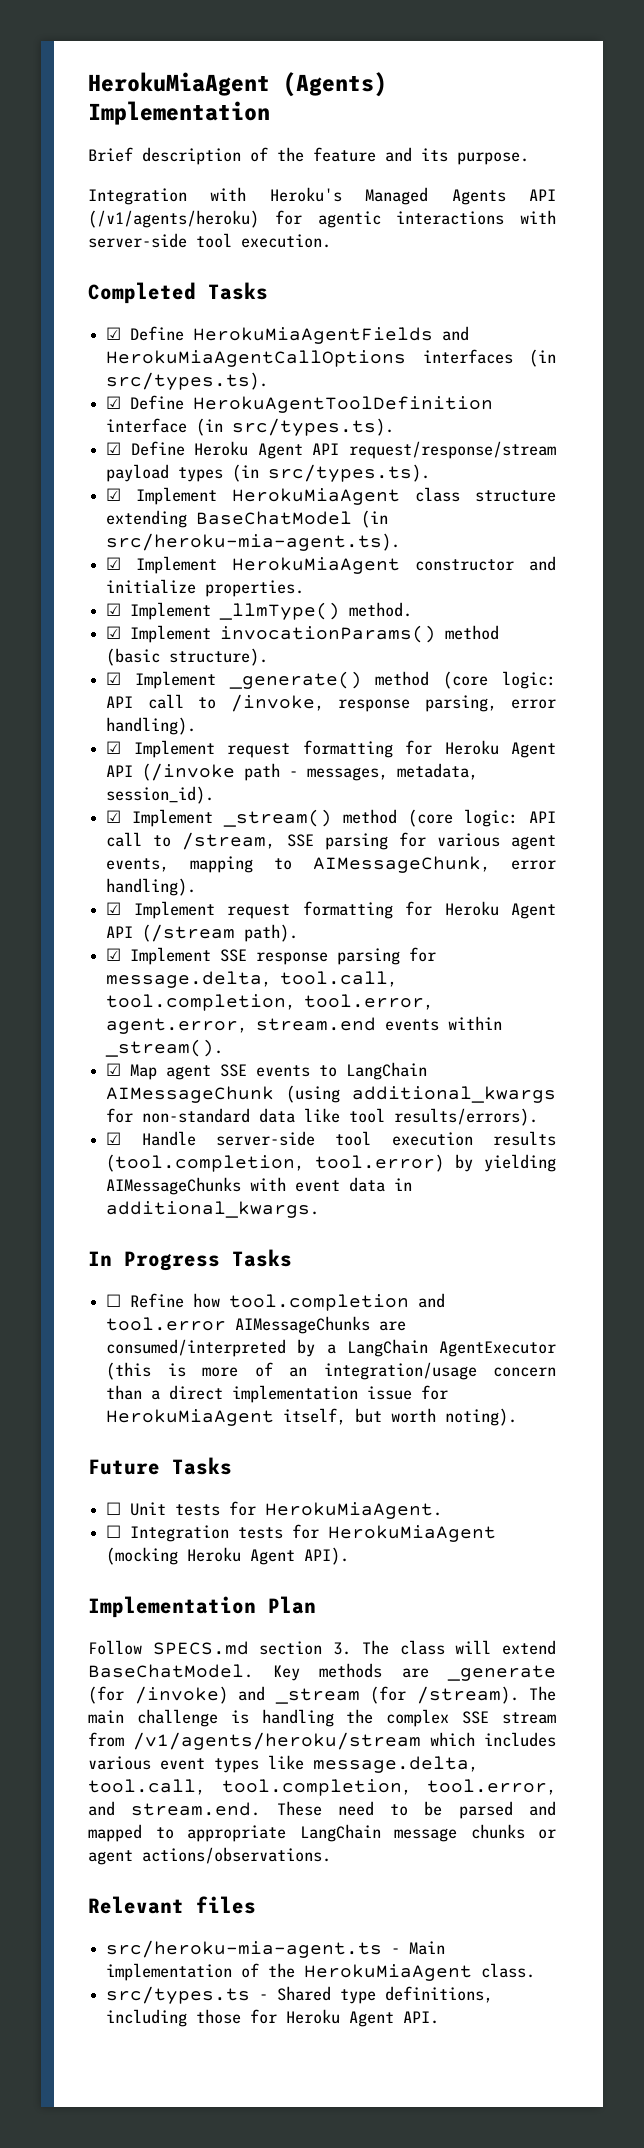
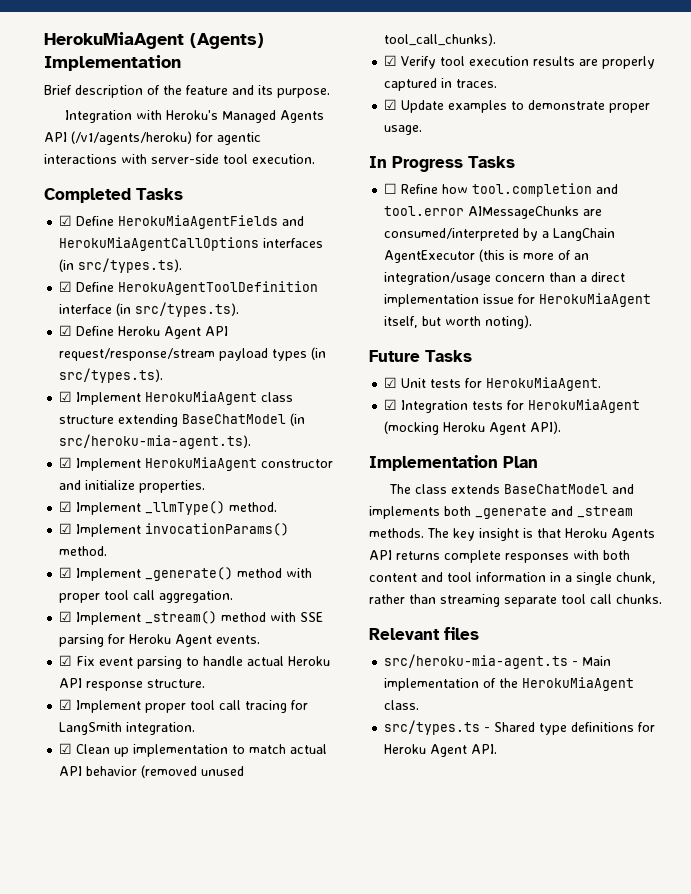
[445,625,500,640] [106,648,269,666] method (basic structure). -> [59,546,108,556] method.
[443,671,556,689] [106,694,556,712] [106,717,197,735] [106,740,556,758] [106,763,479,781] [106,786,215,804] [106,809,556,827] [106,832,556,850] [106,856,556,873] [106,878,197,896] [106,901,556,919] [106,924,299,942] [106,947,437,965] [106,971,398,988] [106,994,434,1011] [106,1016,503,1034] [105,1039,224,1057] [106,1062,428,1080] [106,1085,556,1103] [106,1108,539,1126] [106,1131,556,1146] [106,1154,556,1172] [106,1177,413,1195] [106,1201,320,1218] (core logic: API call to /invoke, response parsing, error handling). // ☑ Implement request formatting for Heroku Agent API (/invoke path - messages, metadata, session_id). // ☑ Implement _stream() method (core logic: API call to /stream, SSE parsing for various agent events, mapping to AIMessageChunk, error handling). // ☑ Implement request formatting for Heroku Agent API (/stream path). // ☑ Implement SSE response parsing for message.delta, tool.call, tool.completion, tool.error, agent.error, stream.end events within _stream(). // ☑ Map agent SSE events to LangChain AIMessageChunk (using additional_kwargs for non-standard data like tool results/errors). // ☑ Handle server-side tool execution results (tool.completion, tool.error) by yielding AIMessageChunks with event data in additional_kwargs. -> [286,568,313,578] [59,590,234,603] [59,611,324,625] [59,634,261,647] [59,655,331,669] [59,678,206,691] [59,699,309,713] [59,722,196,735] [59,743,328,757] [59,765,245,778] [384,33,497,46] [384,55,656,69] [384,78,498,91] [384,99,651,113] [384,125,423,135] with proper tool call aggregation. // ☑ Implement _stream() method with SSE parsing for Heroku Agent events. // ☑ Fix event parsing to handle actual Heroku API response structure. // ☑ Implement proper tool call tracing for LangSmith integration. // ☑ Clean up implementation to match actual API behavior (removed unused tool_call_chunks). // ☑ Verify tool execution results are properly captured in traces. // ☑ Update examples to demonstrate proper usage.
[106,1502,122,1515] ☐ -> [384,377,398,388] ☑
[106,1525,122,1538] ☐ -> [384,399,398,410] ☑
[88,1640,556,1655] [88,1663,556,1681] [88,1686,556,1704] [88,1709,556,1727] [88,1732,556,1750] [88,1755,478,1773] [88,1779,556,1796] [88,1801,556,1819] [88,1824,556,1842] [88,1847,331,1865] Follow SPECS.md section 3. The class will extend BaseChatModel. Key methods are _generate (for /invoke) and _stream (for /stream). The main challenge is handling the complex SSE stream from /v1/agents/heroku/stream which includes various event types like message.delta, tool.call, tool.completion, tool.error, and stream.end. These need to be parsed and mapped to appropriate LangChain message chunks or agent actions/observations. -> [388,484,634,494] [369,506,633,519] [369,528,655,541] [369,550,630,563] [369,572,656,585] [369,594,662,607] The class extends BaseChatModel and implements both _generate and _stream methods. The key insight is that Heroku Agents API returns complete responses with both content and tool information in a single chunk, rather than streaming separate tool call chunks.
[385,1986,494,2003] [106,2009,242,2027] definitions, including those -> [571,722,635,732] definitions

